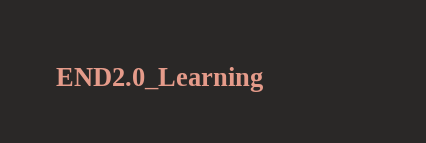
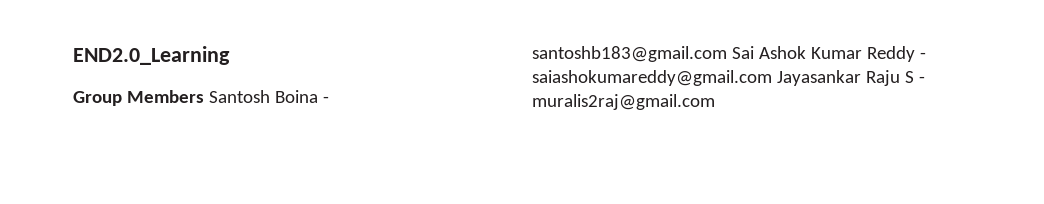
(263, 79) none -> [73,90,329,106] [532,46,926,62] [532,70,925,86] [532,94,715,110] // Group Members Santosh Boina - santoshb183@gmail.com Sai Ashok Kumar Reddy - saiashokumareddy@gmail.com Jayasankar Raju S - muralis2raj@gmail.com

